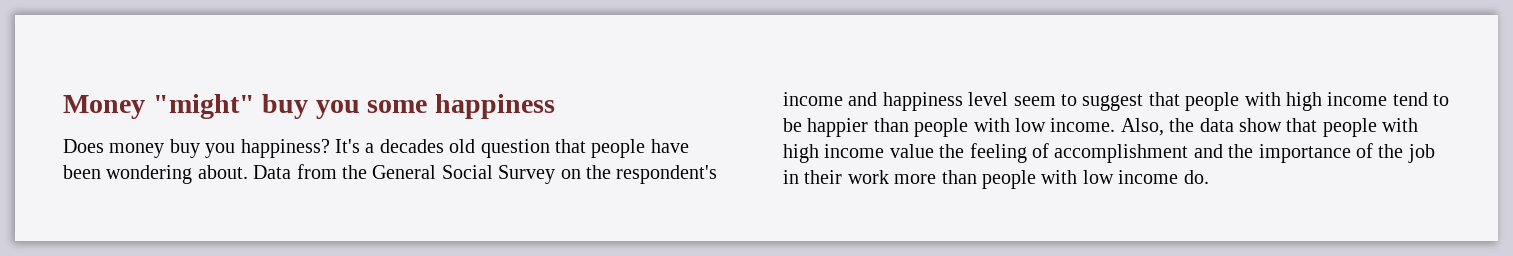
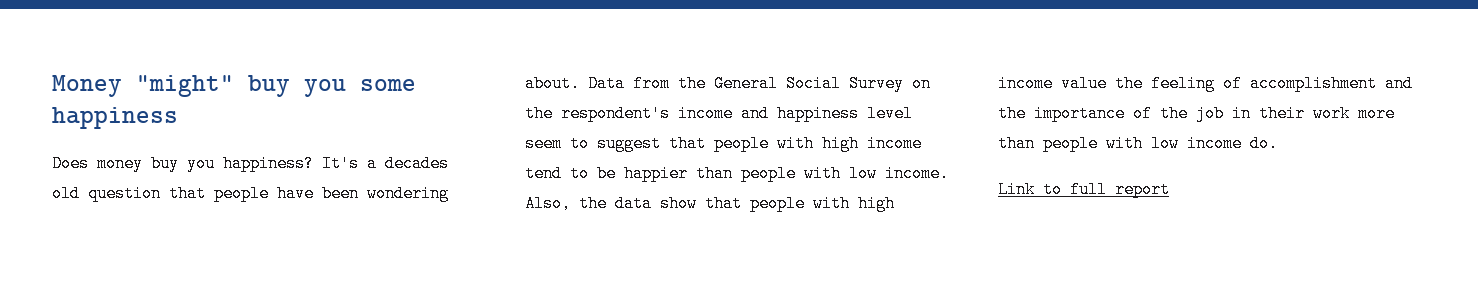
(1209, 177) none -> [998,181,1170,198] // Link to full report

